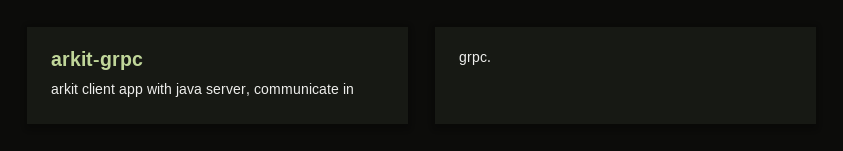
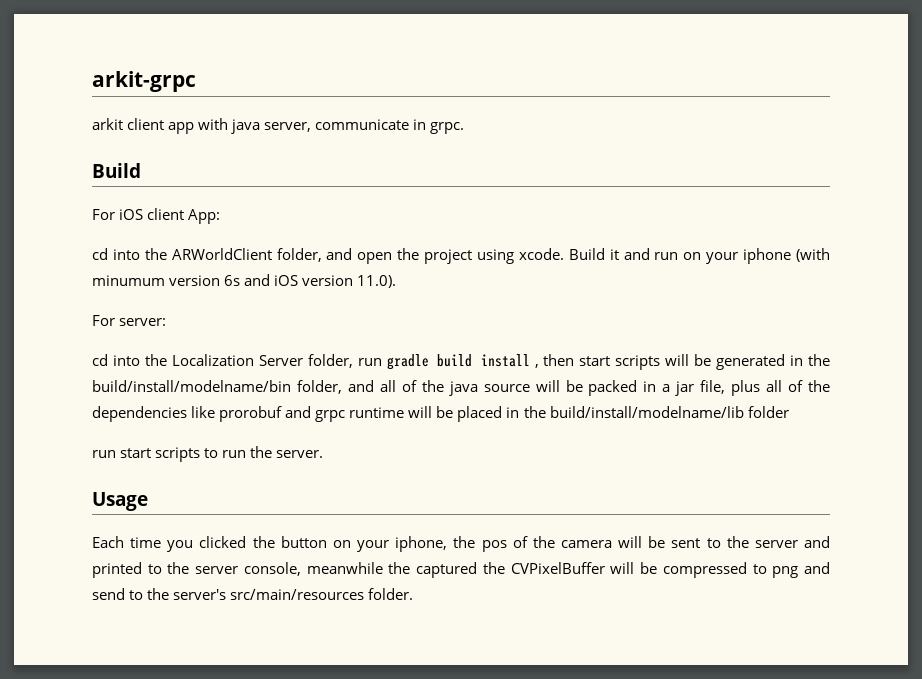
(491, 59) none -> [92,163,141,178] [92,208,221,224] [92,248,831,264] [92,274,397,288] [92,315,167,326] [92,354,830,370] [92,380,831,396] [92,406,789,422] [92,446,324,462] [92,492,148,511] [92,536,830,552] [92,562,831,578] [92,588,414,600] // Build // For iOS client App: // cd into the ARWorldClient folder, and open the project using xcode. Build it and run on your iphone (with minumum version 6s and iOS version 11.0). // For server: // cd into the Localization Server folder, run gradle build install , then start scripts will be generated in the build/install/modelname/bin folder, and all of the java source will be packed in a jar file, plus all of the dependencies like prorobuf and grpc runtime will be placed in the build/install/modelname/lib folder // run start scripts to run the server. // Usage // Each time you clicked the button on your iphone, the pos of the camera will be sent to the server and printed to the server console, meanwhile the captured the CVPixelBuffer will be compressed to png and send to the server's src/main/resources folder.

